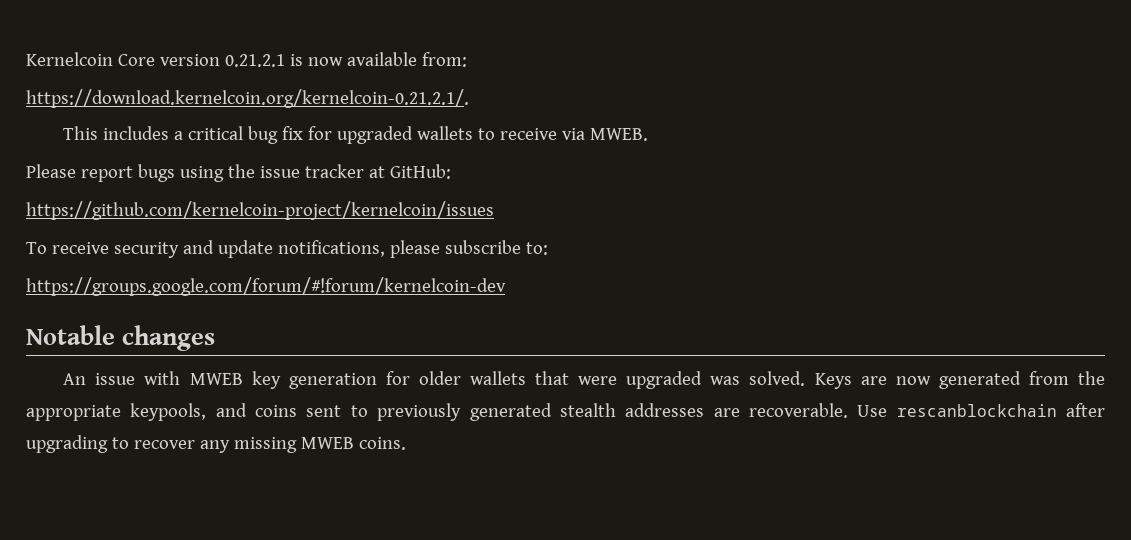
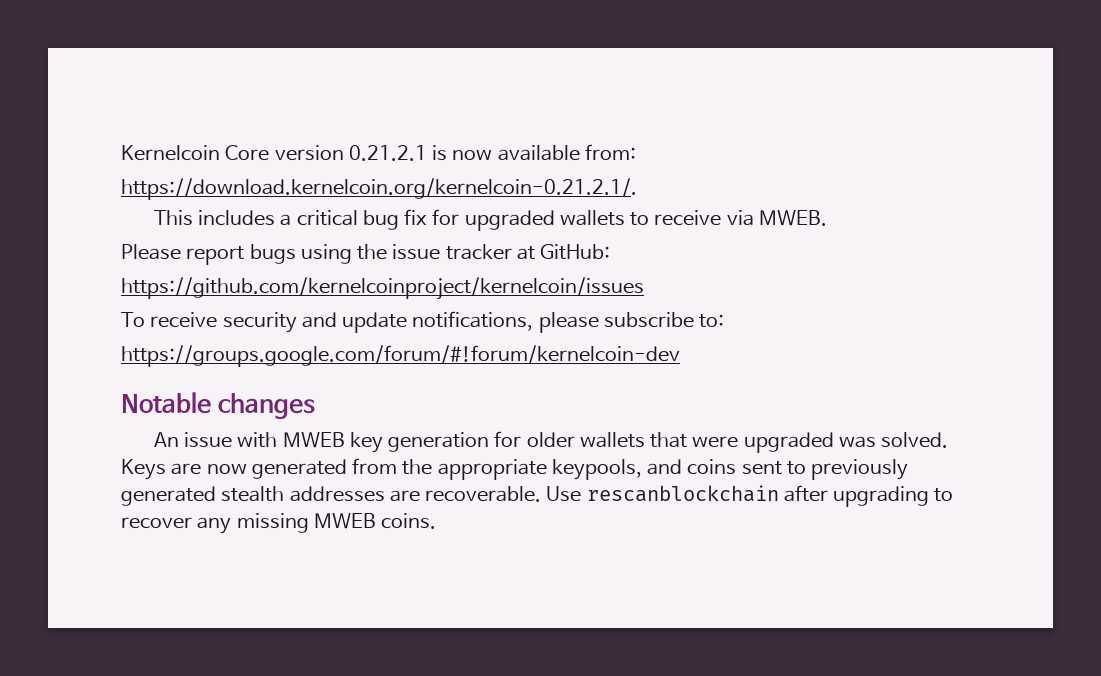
[26,201,494,220] https://github.com/kernelcoin-project/kernelcoin/issues -> [121,277,644,300] https://github.com/kernelcoinproject/kernelcoin/issues

